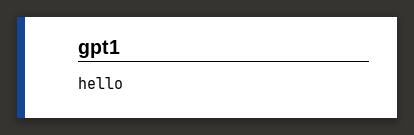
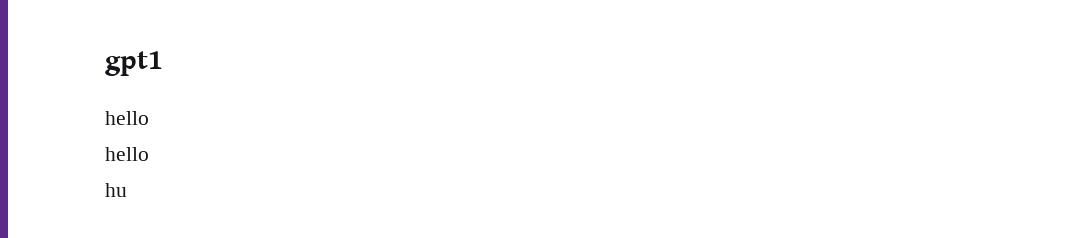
(123, 83) none -> [105,147,149,161] [105,183,127,197] // hello // hu

